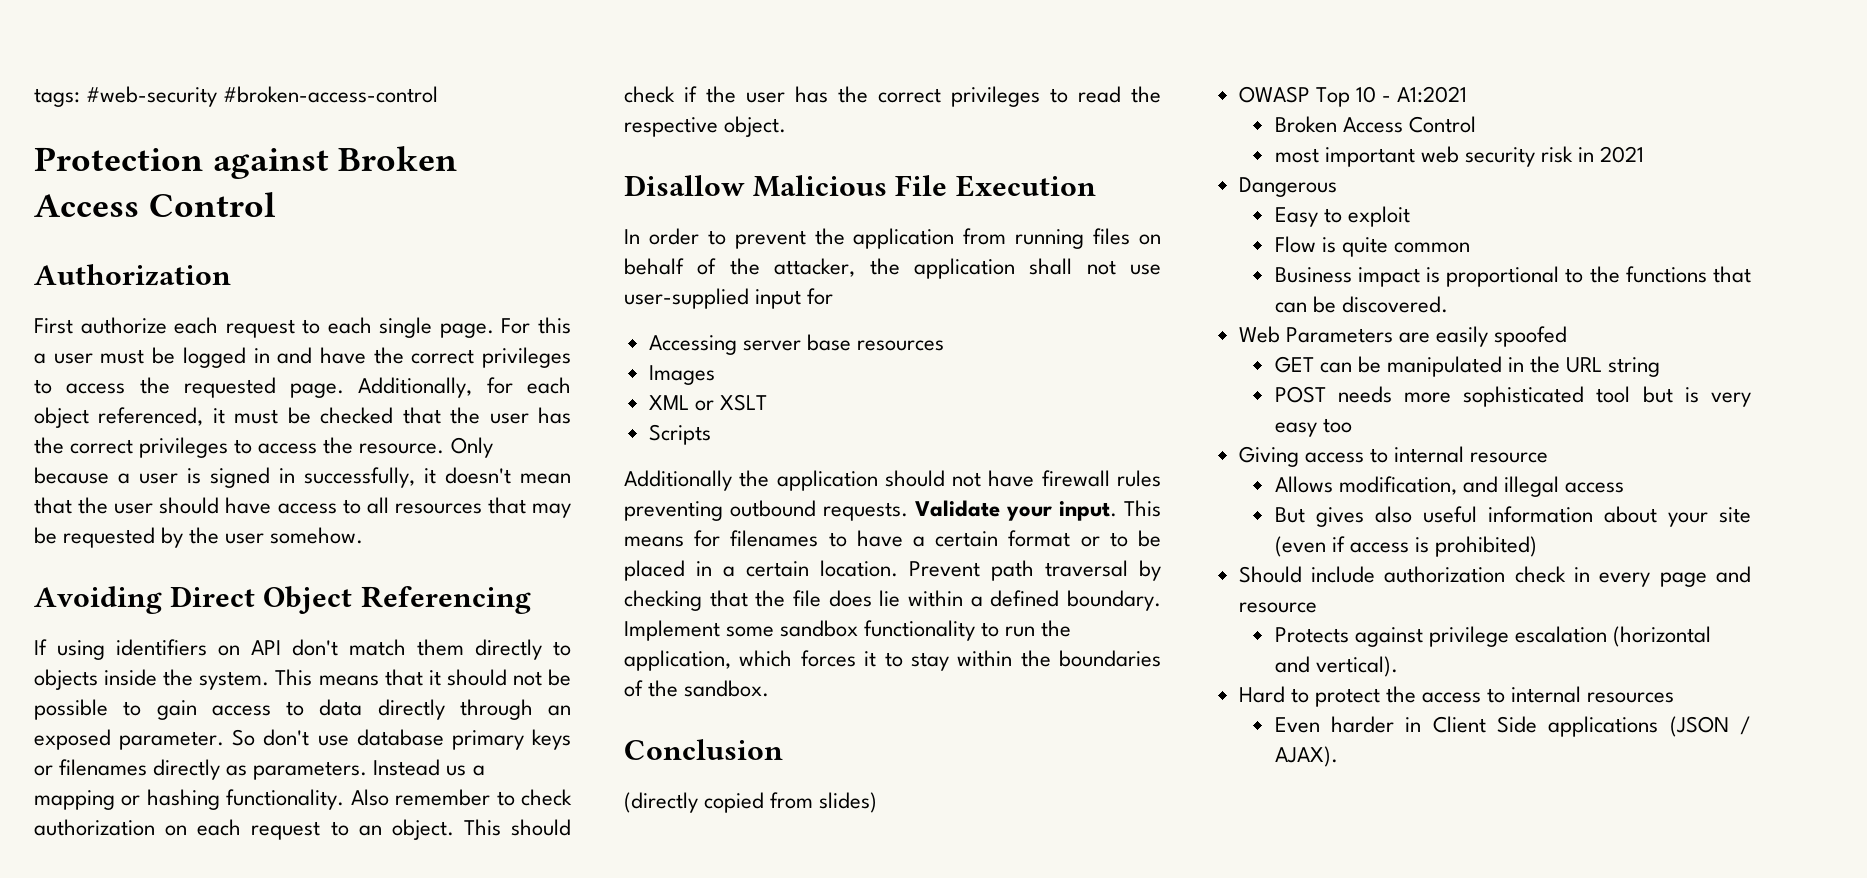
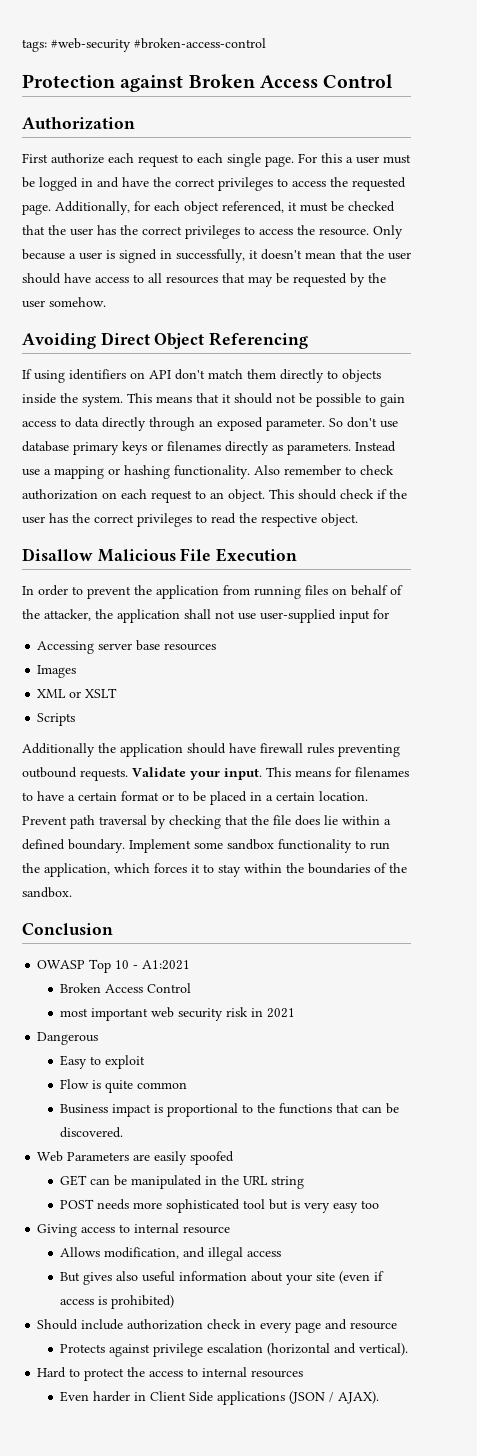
[446,765,467,776] us -> [22,469,40,476] use
[952,472,982,487] not -> (226, 748) none
[624,792,878,813] // (directly copied from slides) -> (113, 929) none

